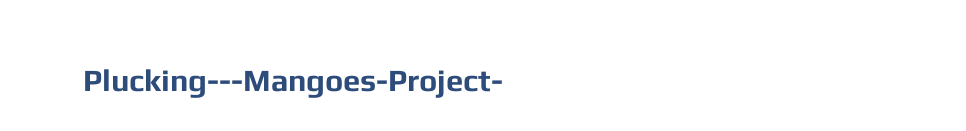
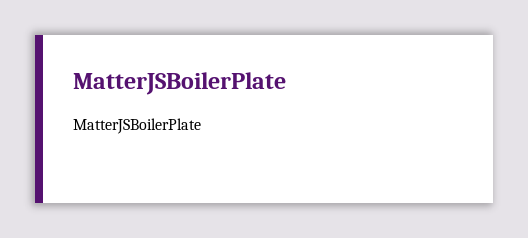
[83,69,503,98] Plucking---Mangoes-Project- -> [73,72,286,95] [73,118,201,134] MatterJSBoilerPlate // MatterJSBoilerPlate

